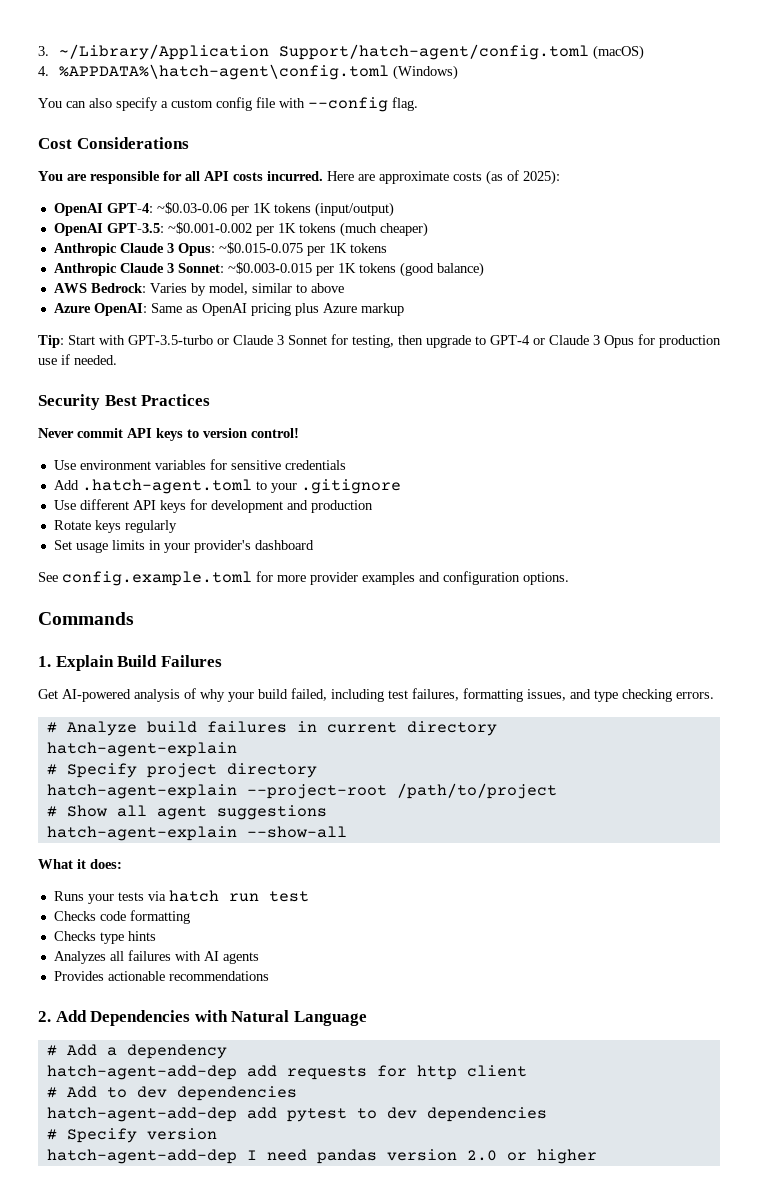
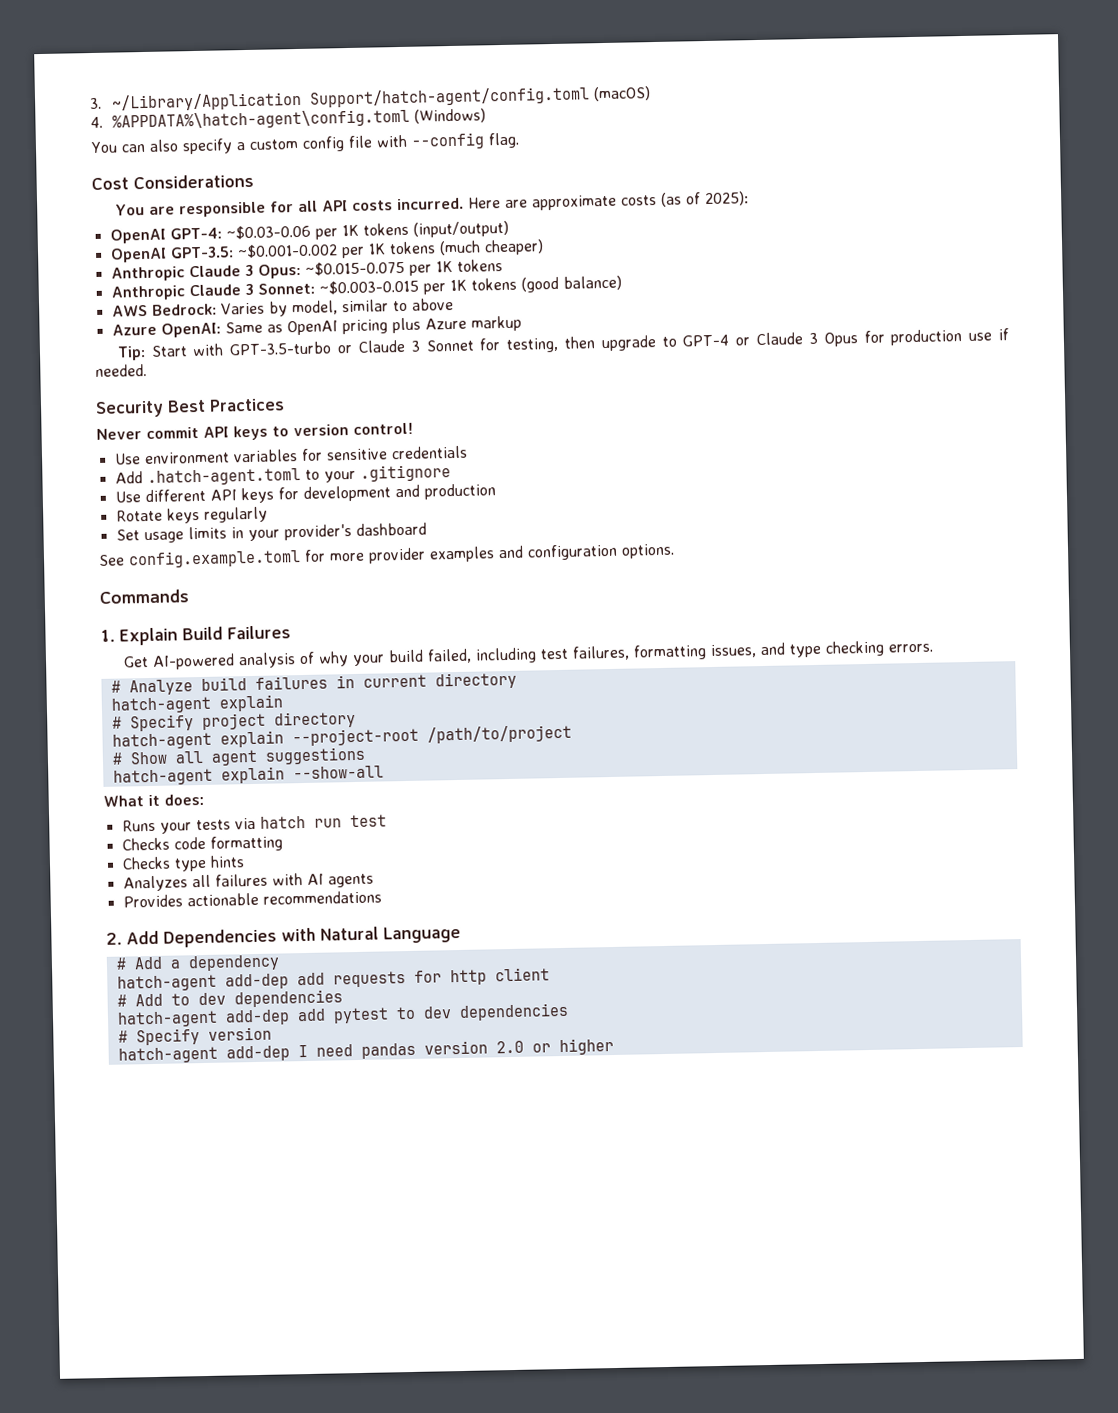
[46,742,237,757] hatch-agent-explain -> [110,694,284,714] hatch-agent explain
[46,784,237,799] hatch-agent-explain -> [111,730,284,750] hatch-agent explain
[46,826,237,841] hatch-agent-explain -> [112,766,285,786] hatch-agent explain
[46,1065,237,1080] hatch-agent-add-dep -> [116,973,289,992] hatch-agent add-dep
[46,1107,237,1122] hatch-agent-add-dep -> [116,1009,290,1028] hatch-agent add-dep
[46,1149,237,1164] hatch-agent-add-dep -> [117,1045,290,1064] hatch-agent add-dep

